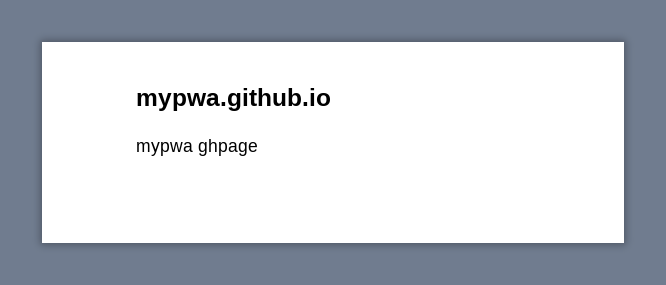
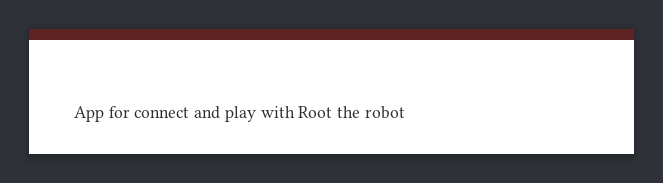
[136,88,331,111] [136,139,258,156] mypwa.github.io // mypwa ghpage -> [74,106,405,122] App for connect and play with Root the robot

